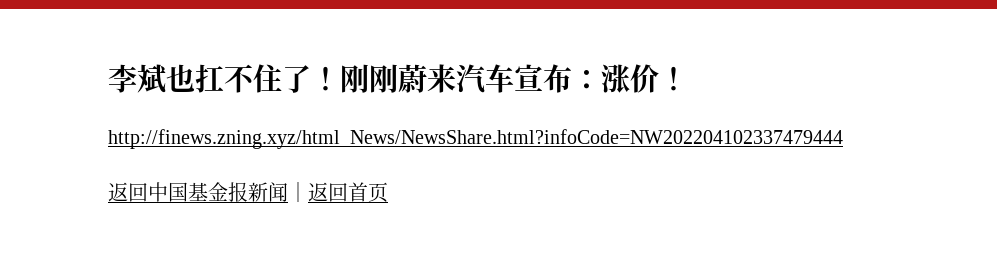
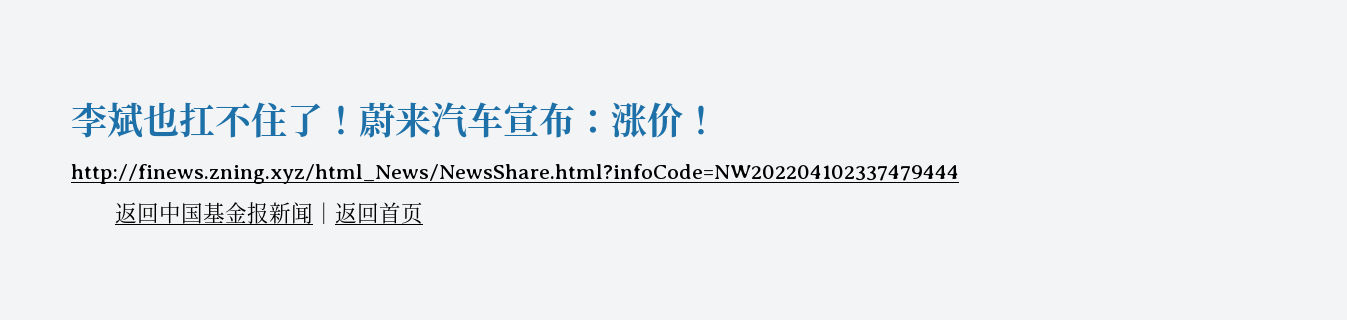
[340,64,398,93] 刚刚 -> (359, 120) none

